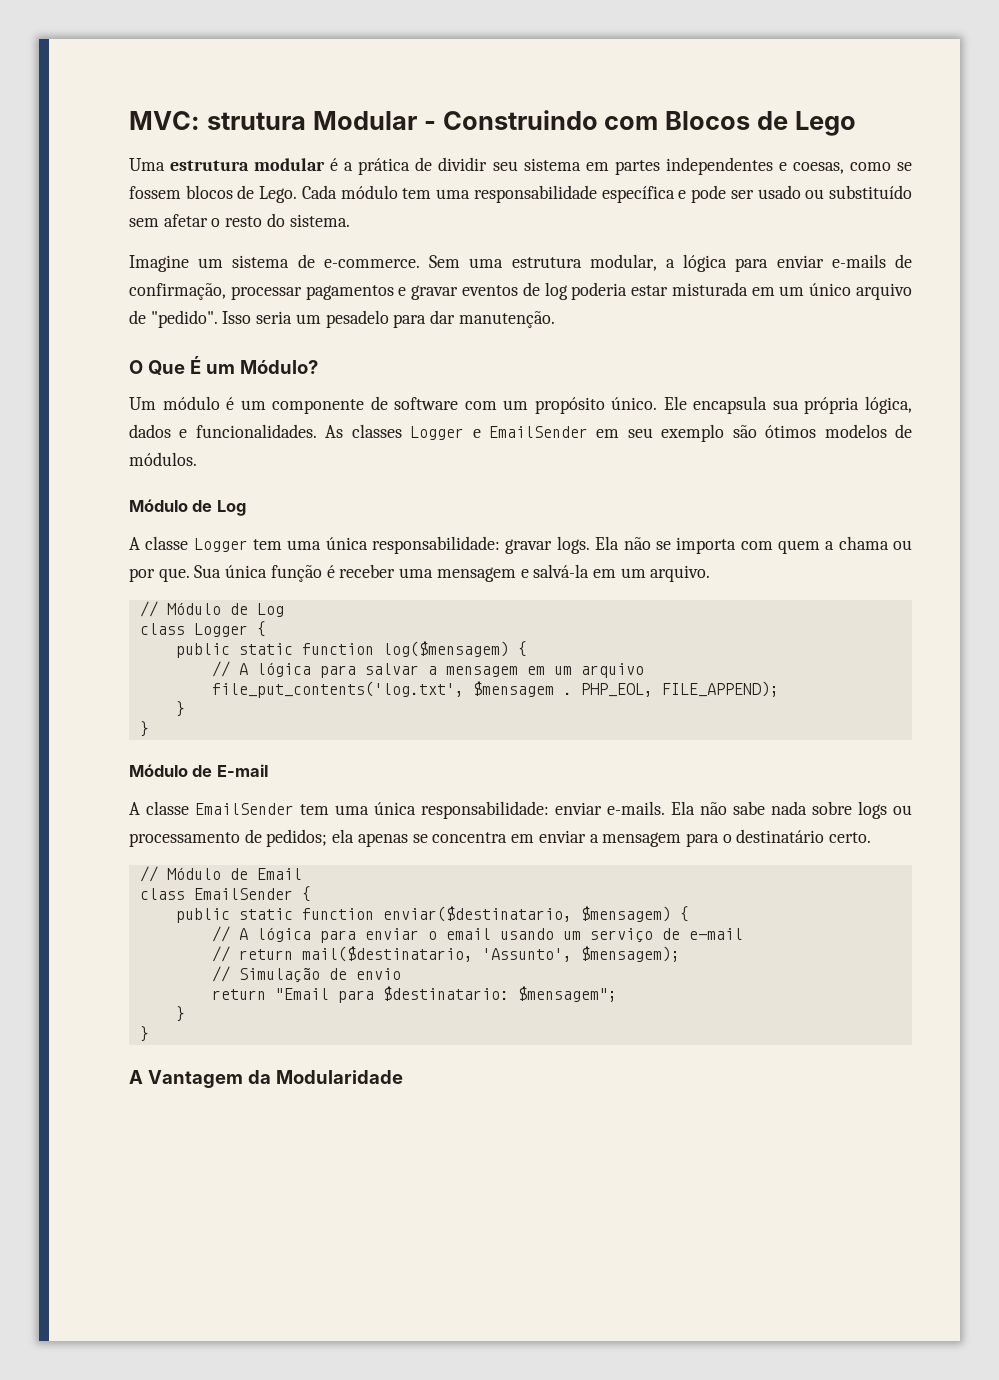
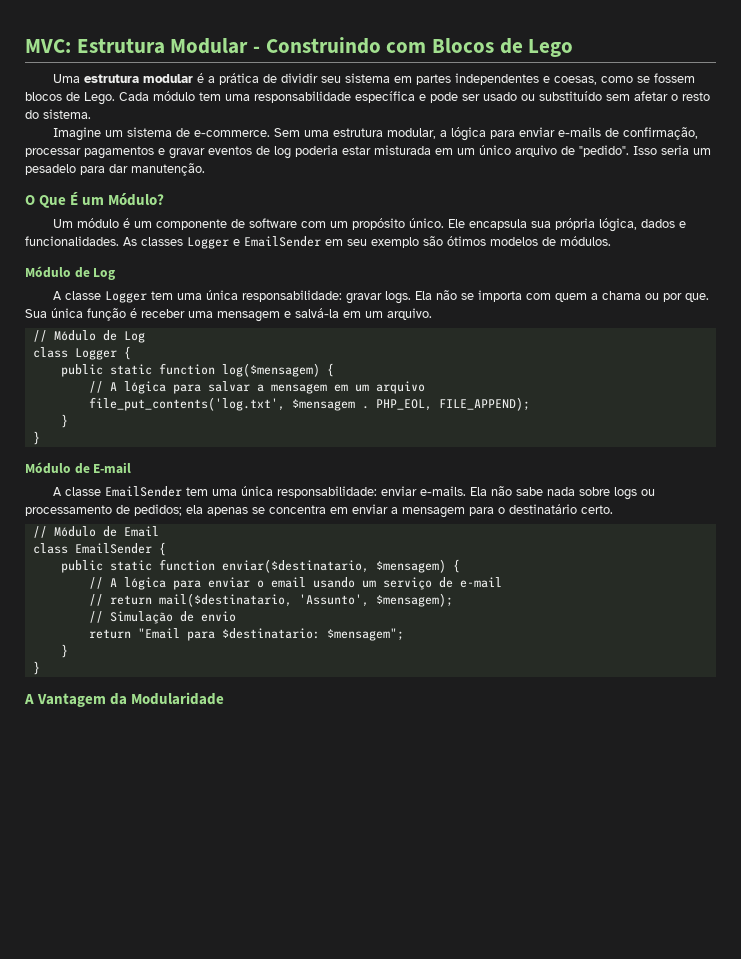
[206,112,306,130] strutura -> [76,38,165,54] Estrutura

